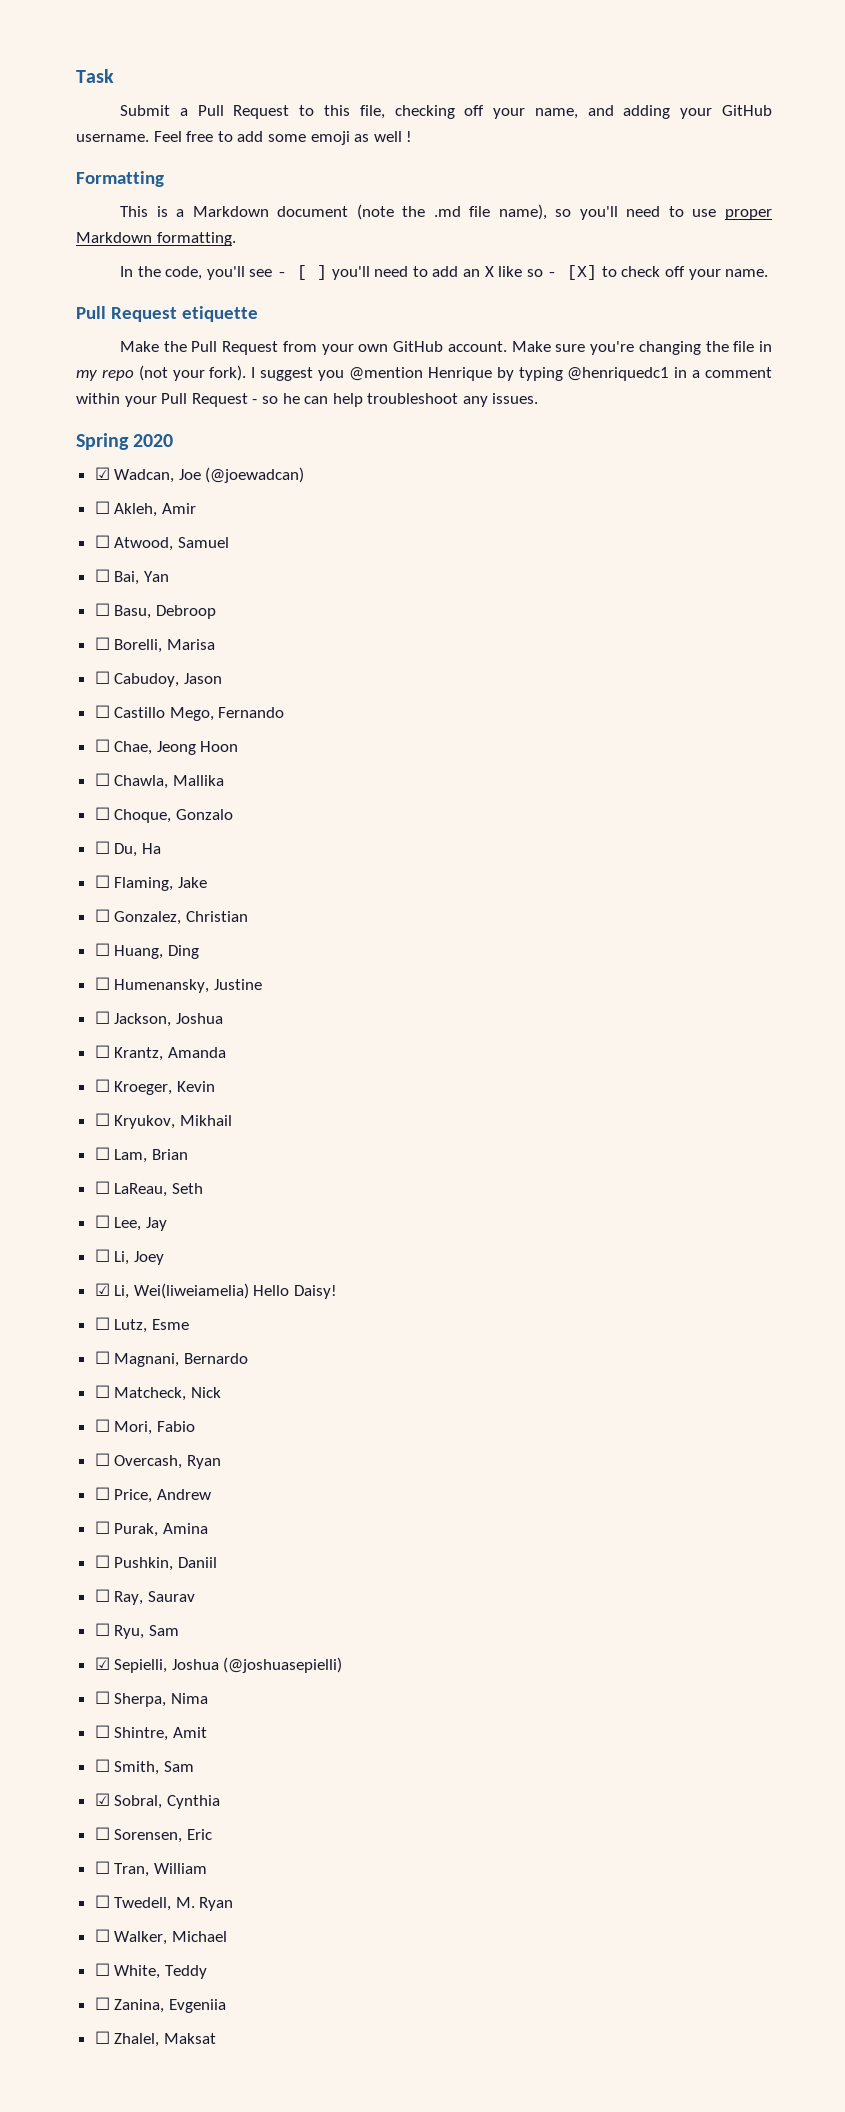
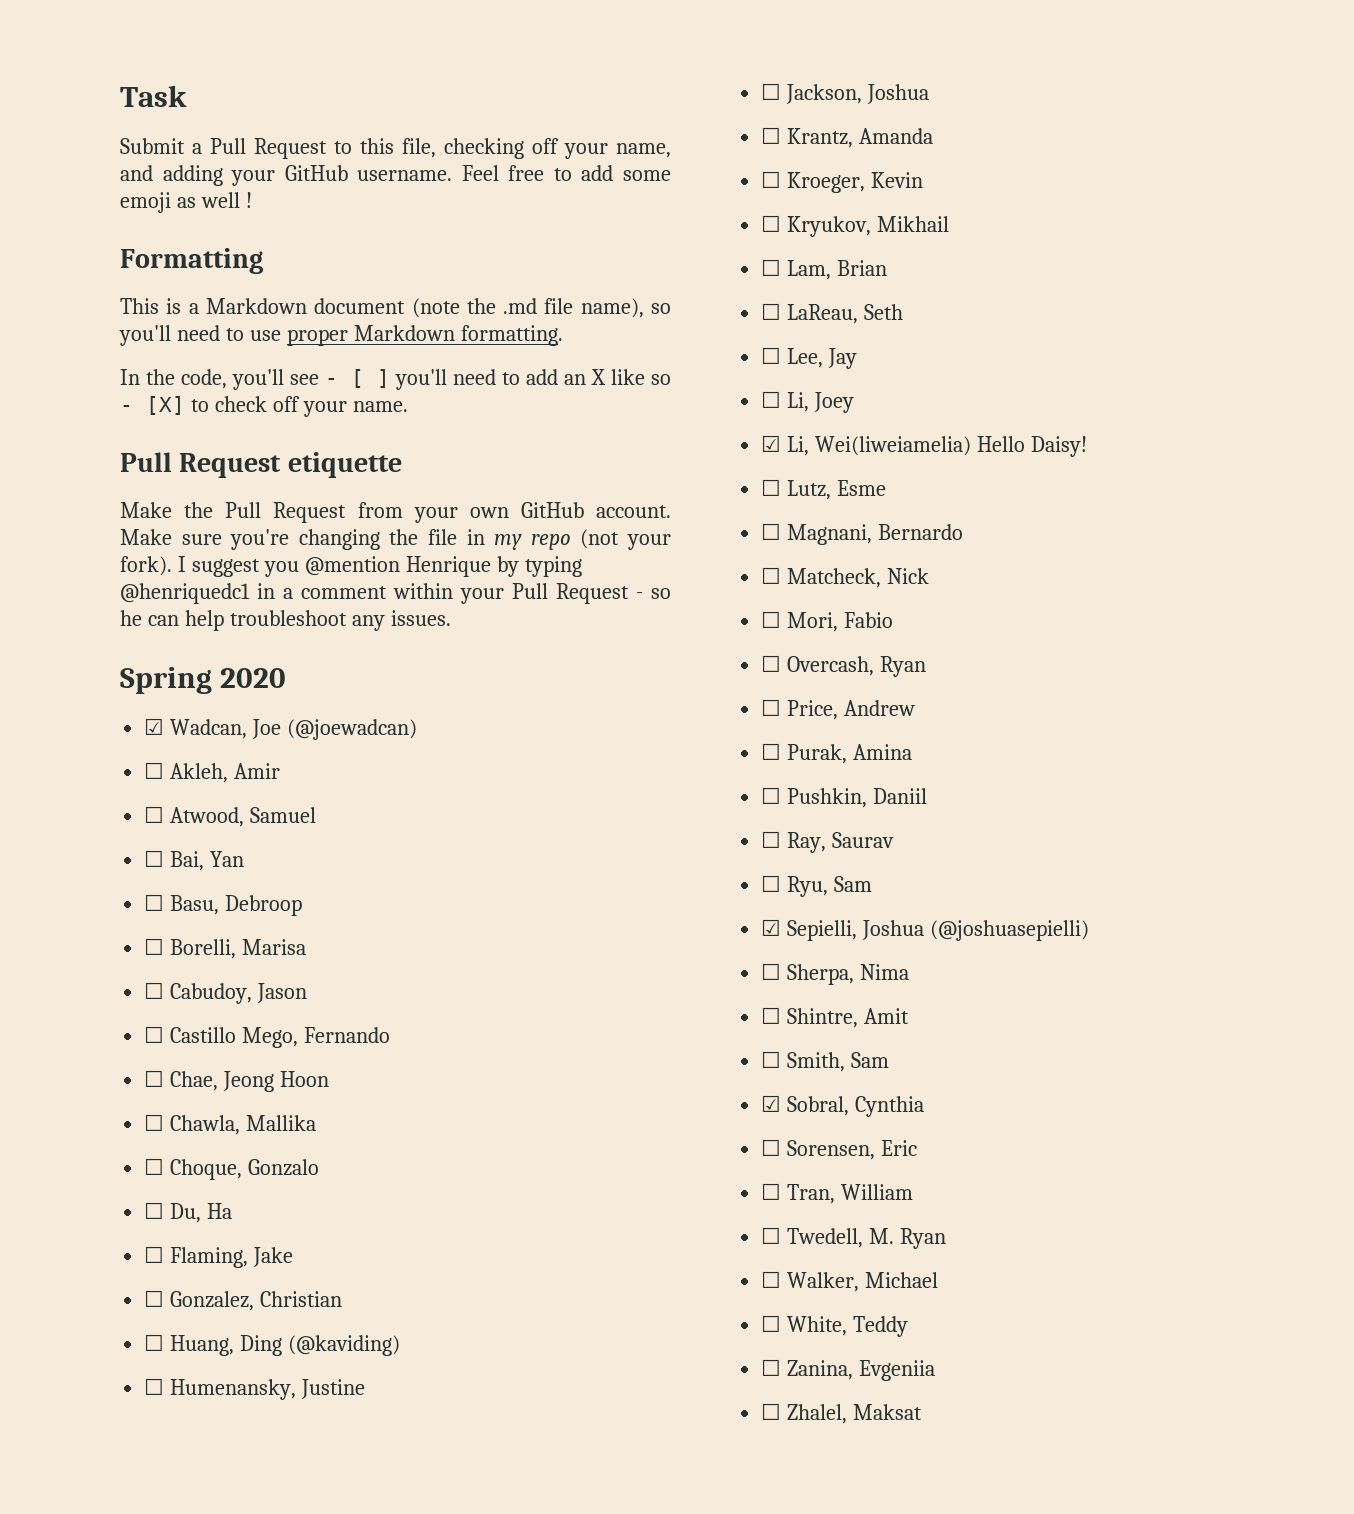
(199, 952) none -> [288,1335,401,1356] (@kaviding)

